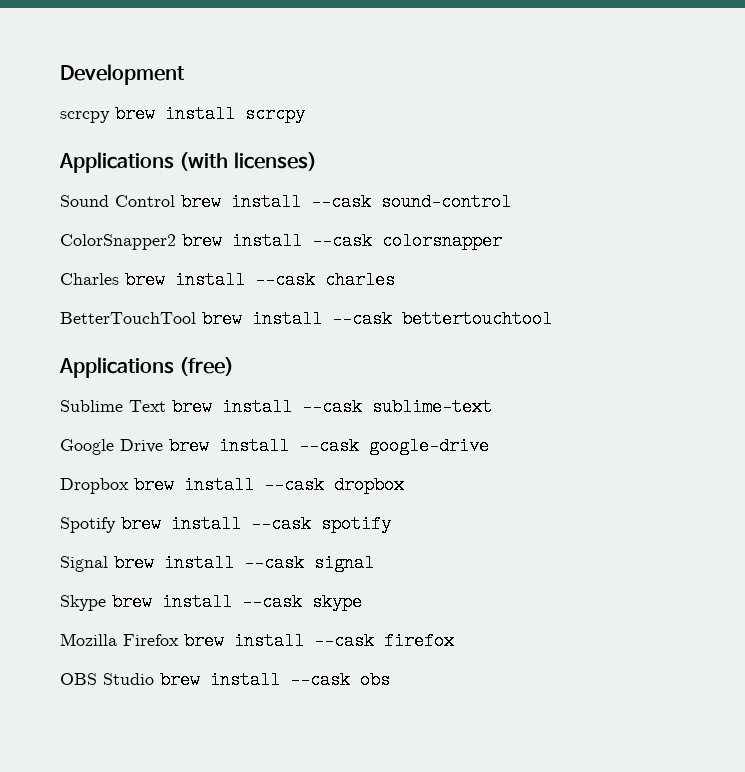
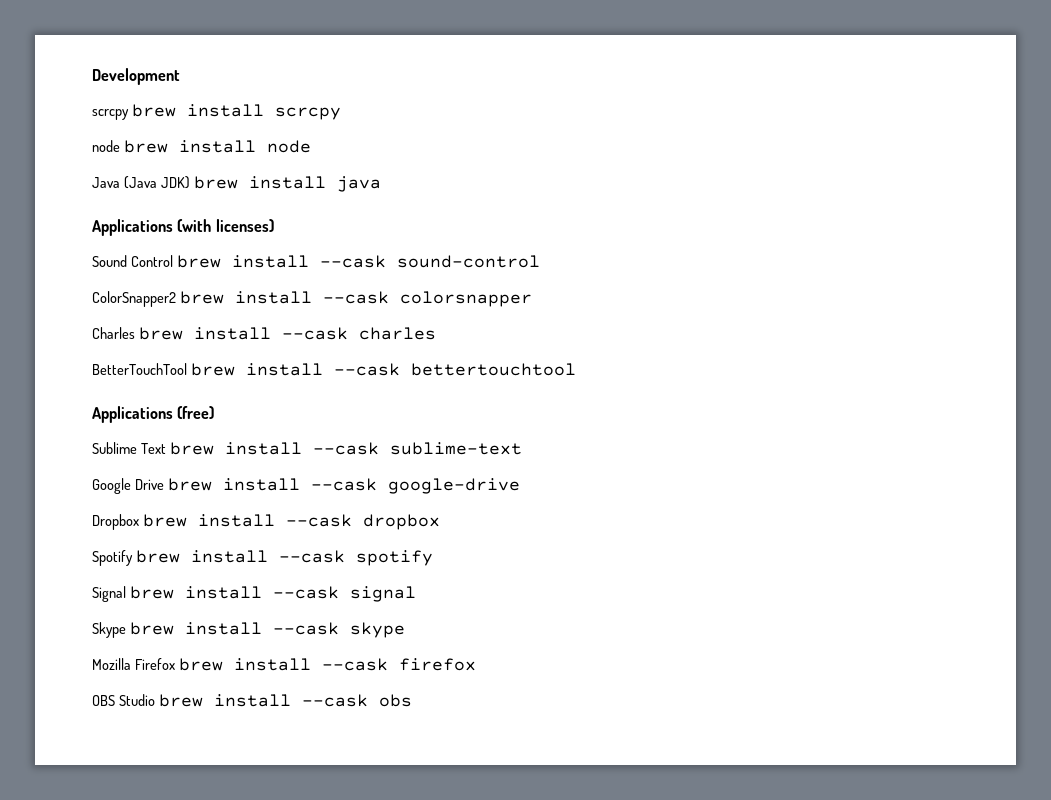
(305, 114) none -> [92,140,311,153] [92,176,381,192] // node brew install node // Java (Java JDK) brew install java

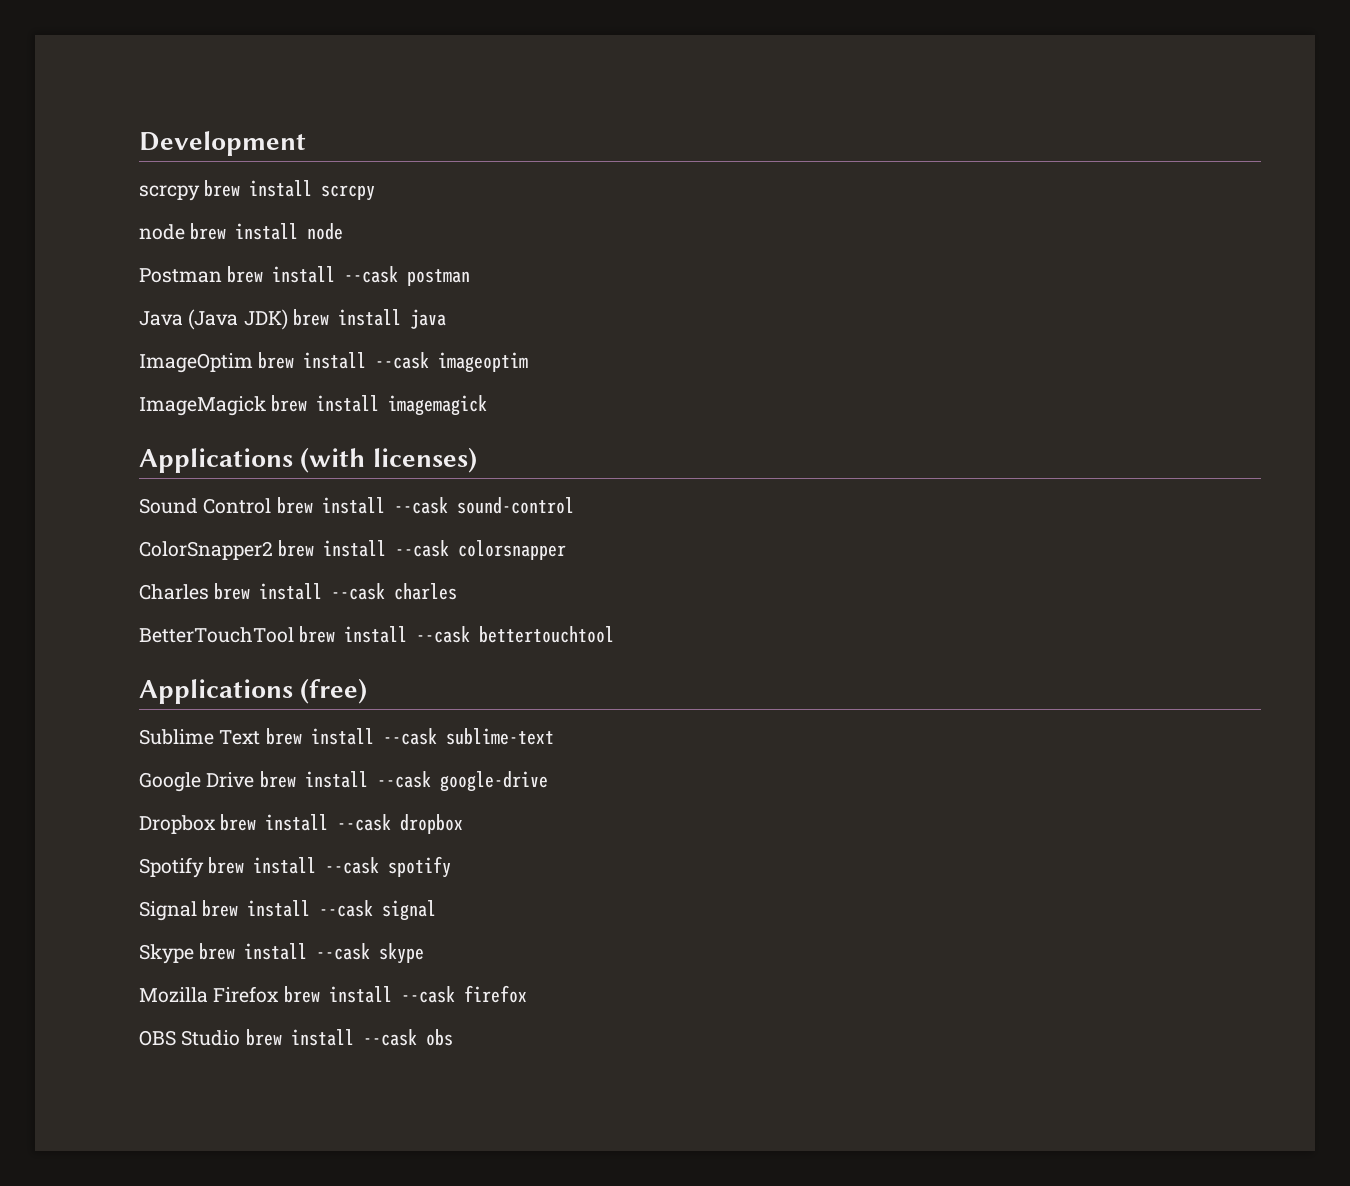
(311, 146) none -> [139,266,471,286] // Postman brew install --cask postman
(381, 184) none -> [139,352,529,373] [139,395,488,416] // ImageOptim brew install --cask imageoptim // ImageMagick brew install imagemagick

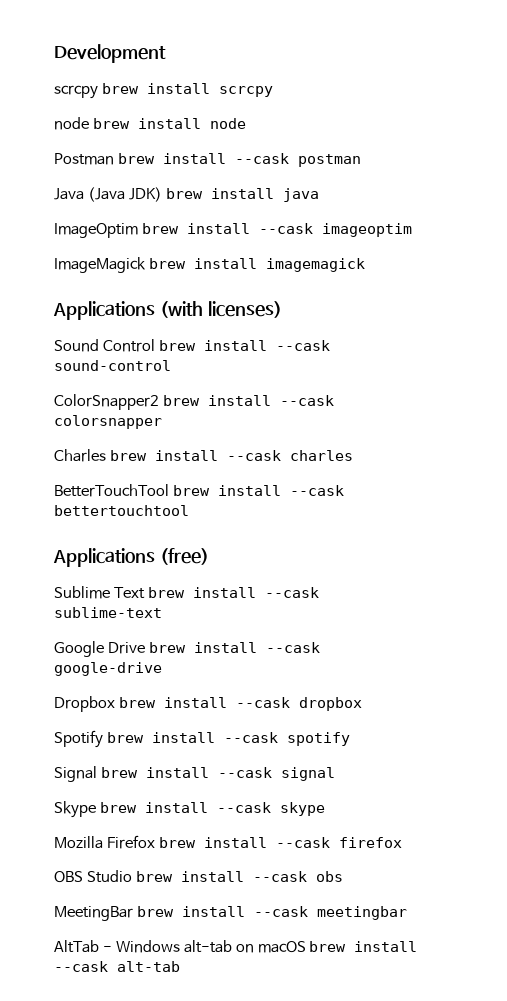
(453, 1037) none -> [54,906,407,921] [54,940,418,953] [54,961,180,972] // MeetingBar brew install --cask meetingbar // AltTab - Windows alt-tab on macOS brew install --cask alt-tab

